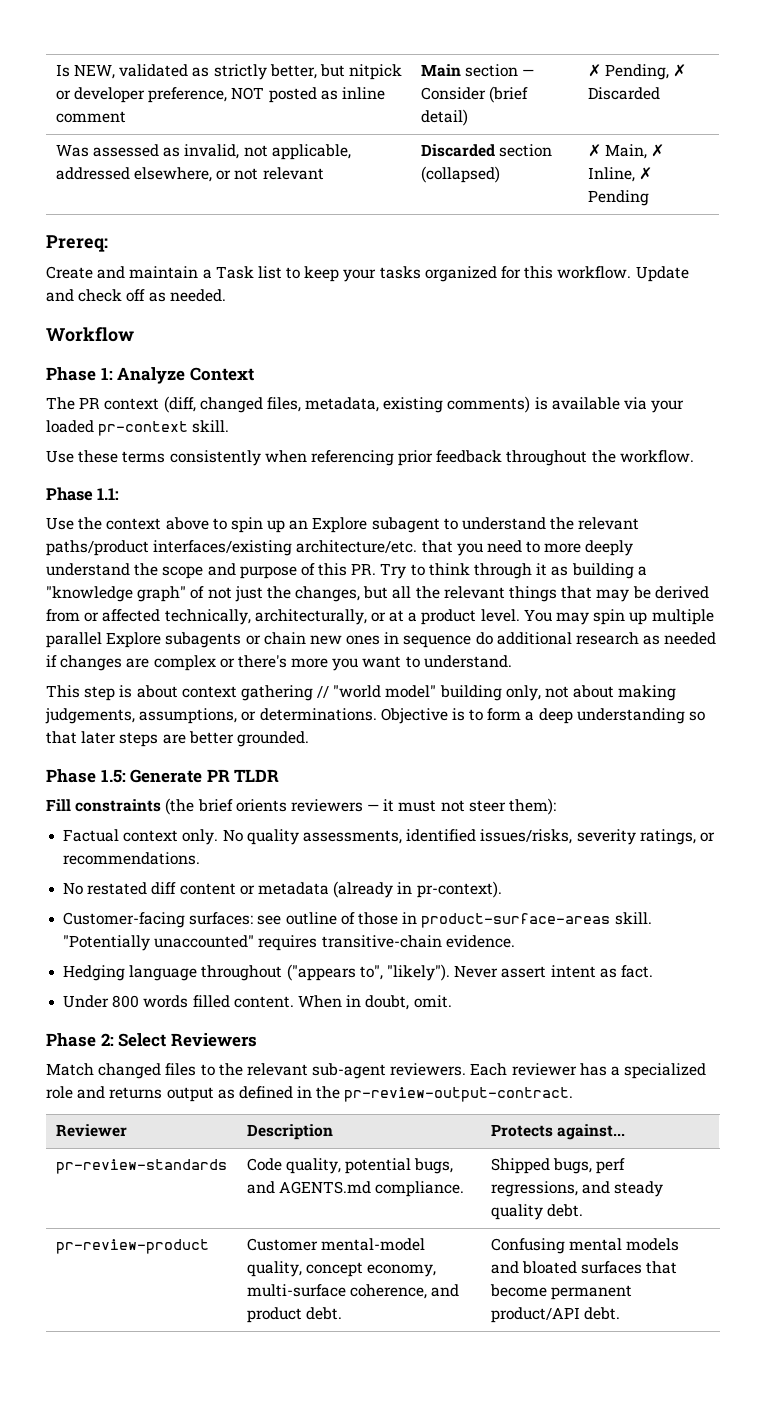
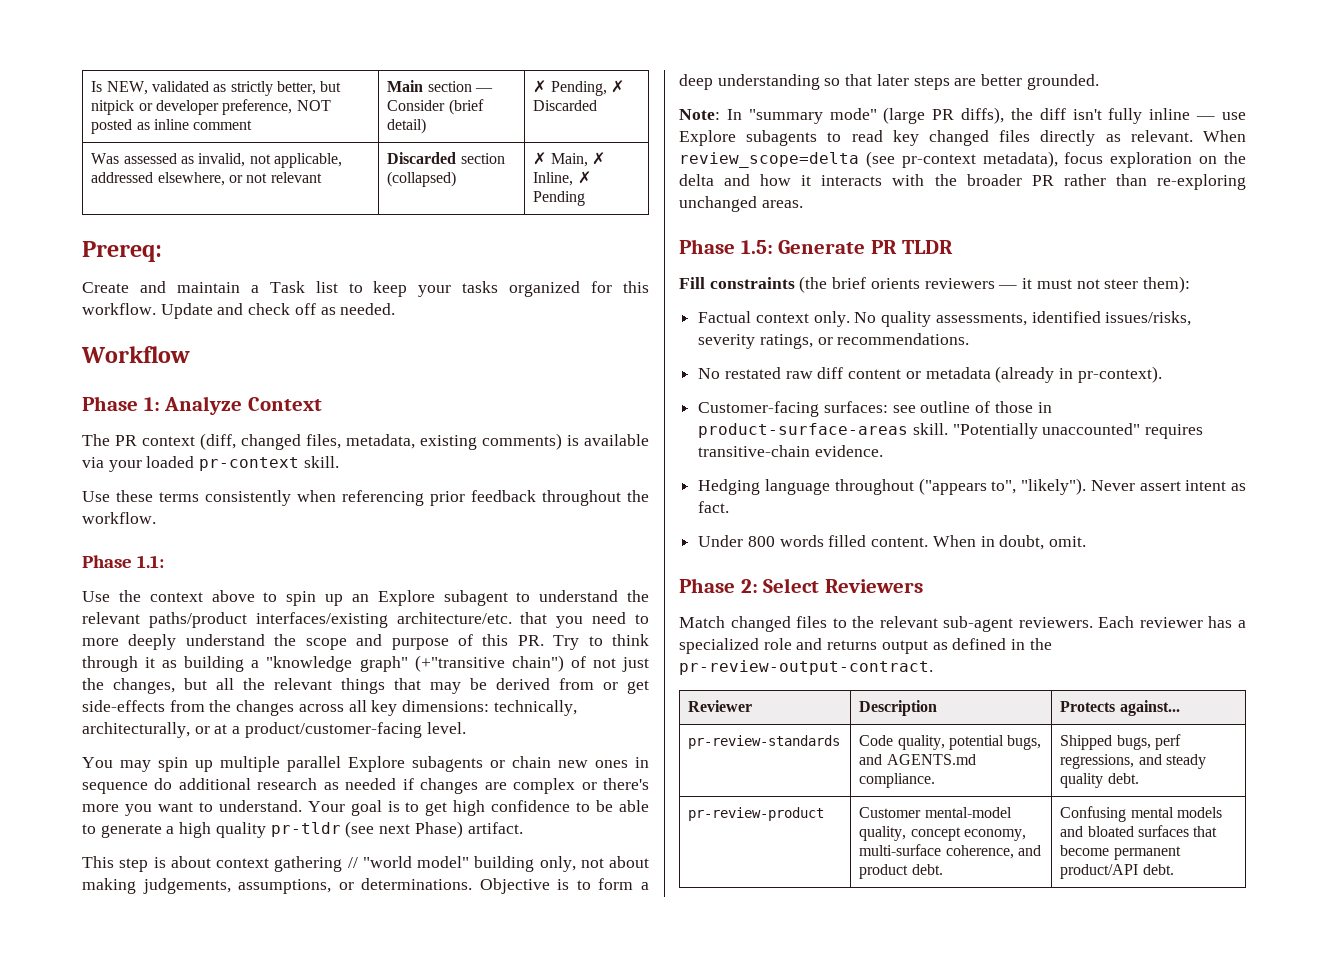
(187, 594) none -> [414,655,564,672] (+"transitive chain")
[102,609,161,622] affected -> [627,680,649,694] [82,700,490,716] get side-effects from the changes across all key dimensions:
[421,609,477,625] product -> [244,722,422,738] product/customer-facing
(520, 615) none -> (466, 728) //
(512, 661) none -> [307,800,650,816] [82,821,523,838] Your goal is to get high confidence to be able to generate a high quality pr-tldr (see next Phase) artifact.
(309, 739) none -> [679,107,1246,124] [679,130,1246,146] [679,151,1246,168] [679,174,1246,190] [679,196,803,212] // Note: In "summary mode" (large PR diffs), the diff isn't fully inline — use Explore subagents to read key changed files directly as relevant. When review_scope=delta (see pr-context metadata), focus exploration on the delta and how it interacts with the broader PR rather than re-exploring unchanged areas.
(148, 888) none -> [785,371,813,379] raw

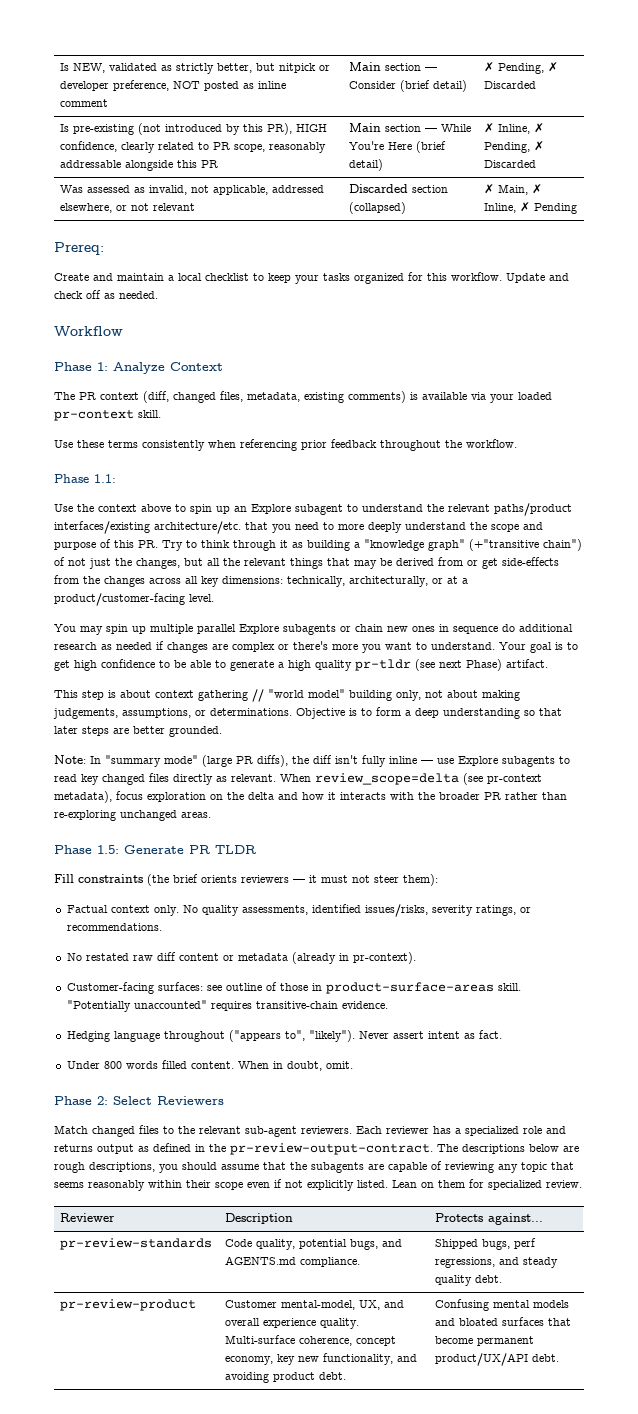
(598, 105) none -> [60,123,328,135] [60,141,327,153] [60,160,219,171] [349,123,472,132] [349,141,447,153] [349,159,384,171] [484,123,545,134] [484,141,545,153] [484,160,537,168] // Is pre-existing (not introduced by this PR), HIGH confidence, clearly related to PR scope, reasonably addressable alongside this PR | Main section — While You're Here (brief detail) | ✗ Inline, ✗ Pending, ✗ Discarded
[269,281,338,293] Task list -> [178,273,249,281] local checklist
(933, 667) none -> [437,1144,579,1154] [54,1161,574,1173] [54,1179,582,1191] The descriptions below are rough descriptions, you should assume that the subagents are capable of reviewing any topic that seems reasonably within their scope even if not explicitly listed. Lean on them for specialized review.
[924,807,1012,818] [859,826,1027,841] [859,844,1042,859] mental-model quality, concept economy, multi-surface coherence, and -> [281,1300,405,1310] [225,1318,360,1329] [225,1335,397,1346] [225,1353,418,1365] [225,1372,270,1383] mental-model, UX, and overall experience quality. Multi-surface coherence, concept economy, key new functionality, and avoiding
[1060,864,1139,879] product/API -> [435,1353,529,1366] product/UX/API

